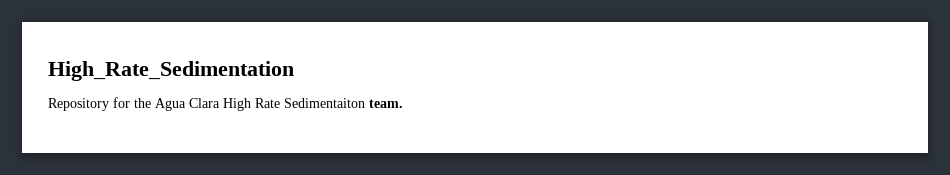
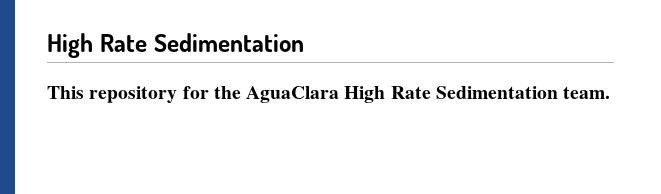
[48,61,294,81] [48,97,365,111] High_Rate_Sedimentation // Repository for the Agua Clara High Rate Sedimentaiton -> [47,33,304,58] [47,86,558,103] High Rate Sedimentation // This repository for the AguaClara High Rate Sedimentation

